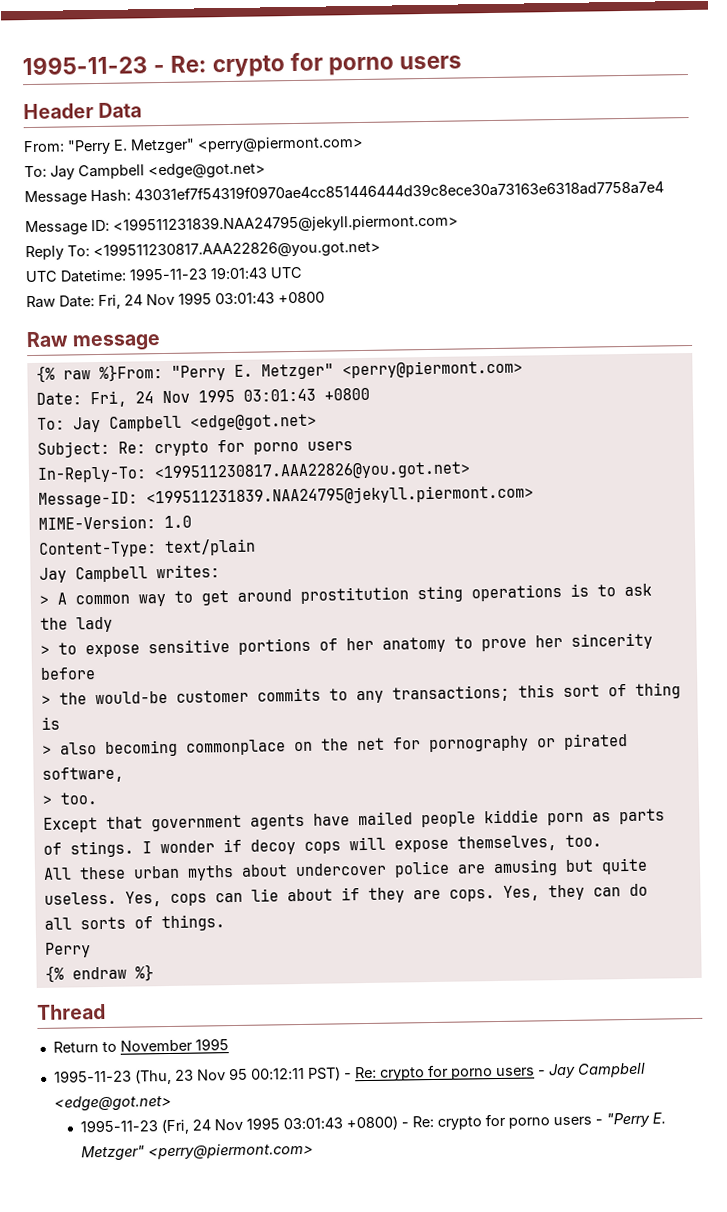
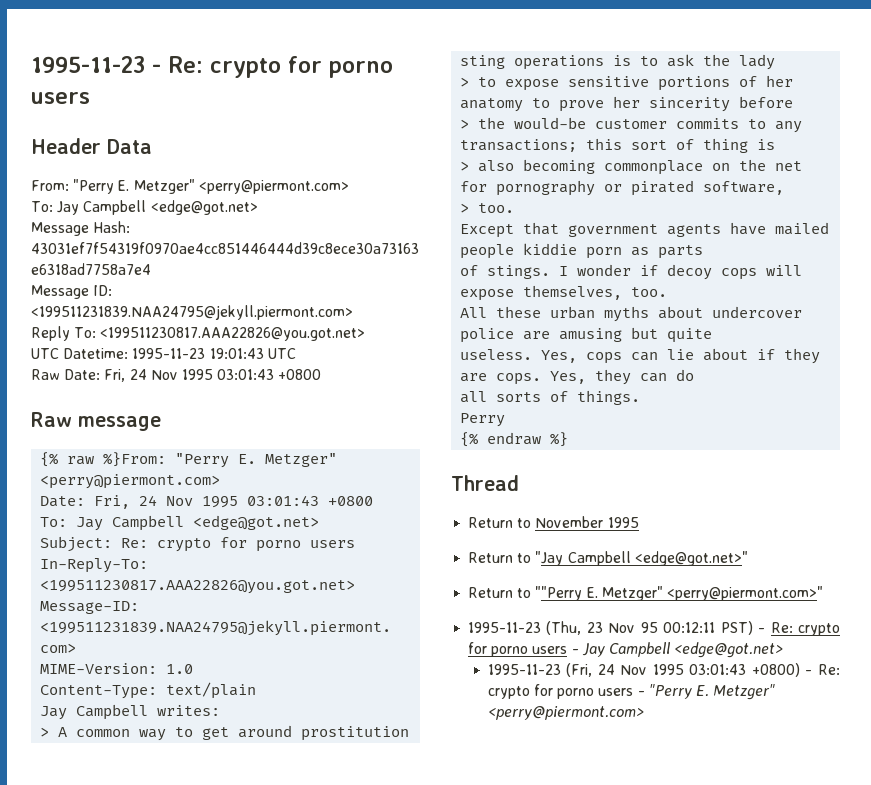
(229, 1044) none -> [468,551,748,566] [468,586,823,601] // Return to "Jay Campbell <edge@got.net>" // Return to ""Perry E. Metzger" <perry@piermont.com>"

